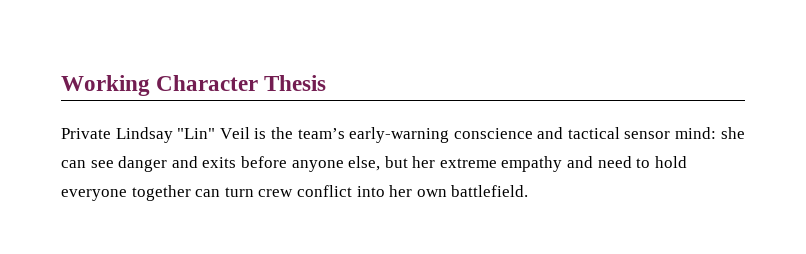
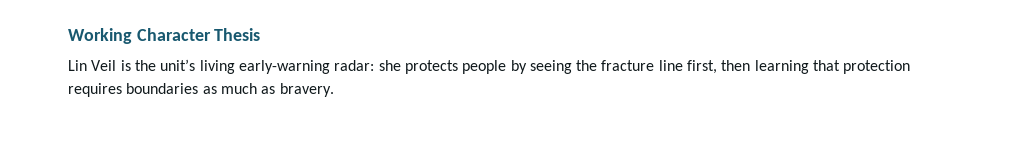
[61,127,745,143] [61,156,687,172] [61,185,529,201] Private Lindsay "Lin" Veil is the team’s early-warning conscience and tactical sensor mind: she can see danger and exits before anyone else, but her extreme empathy and need to hold everyone together can turn crew conflict into her own battlefield. -> [68,59,911,74] [68,83,334,97] Lin Veil is the unit’s living early-warning radar: she protects people by seeing the fracture line first, then learning that protection requires boundaries as much as bravery.

